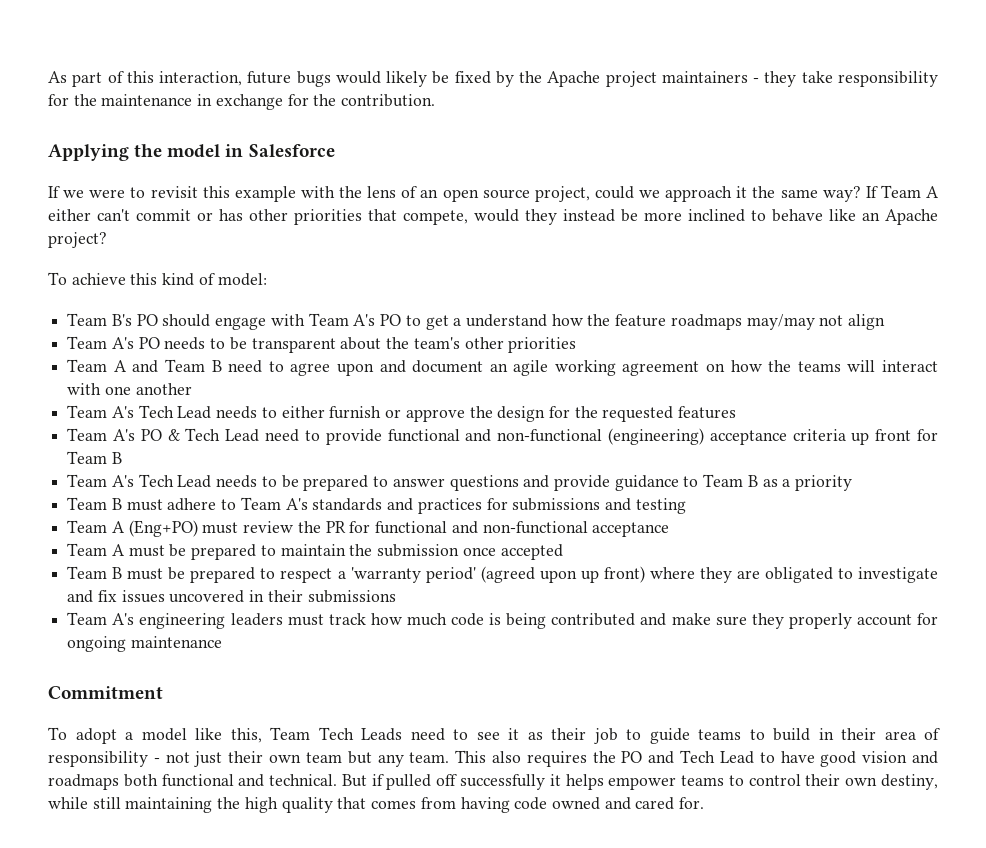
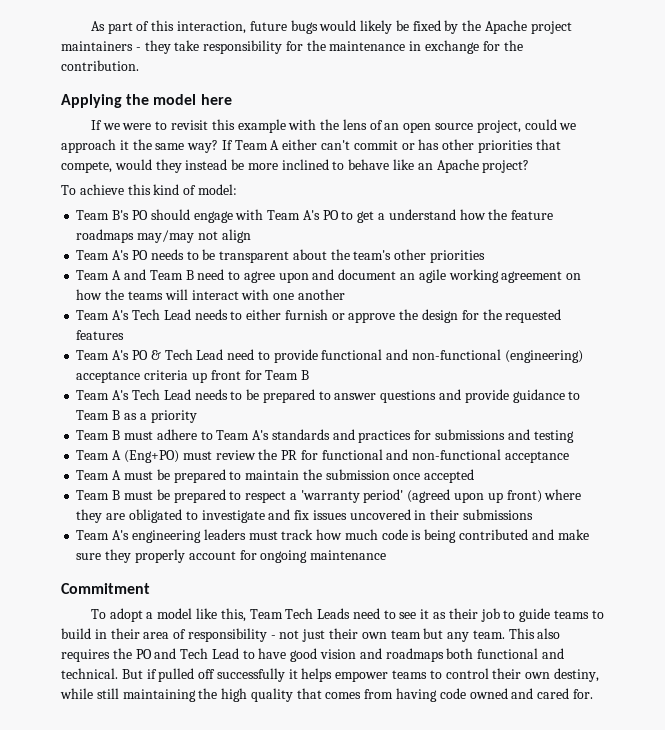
[225,144,335,157] in Salesforce -> [200,94,232,105] here

